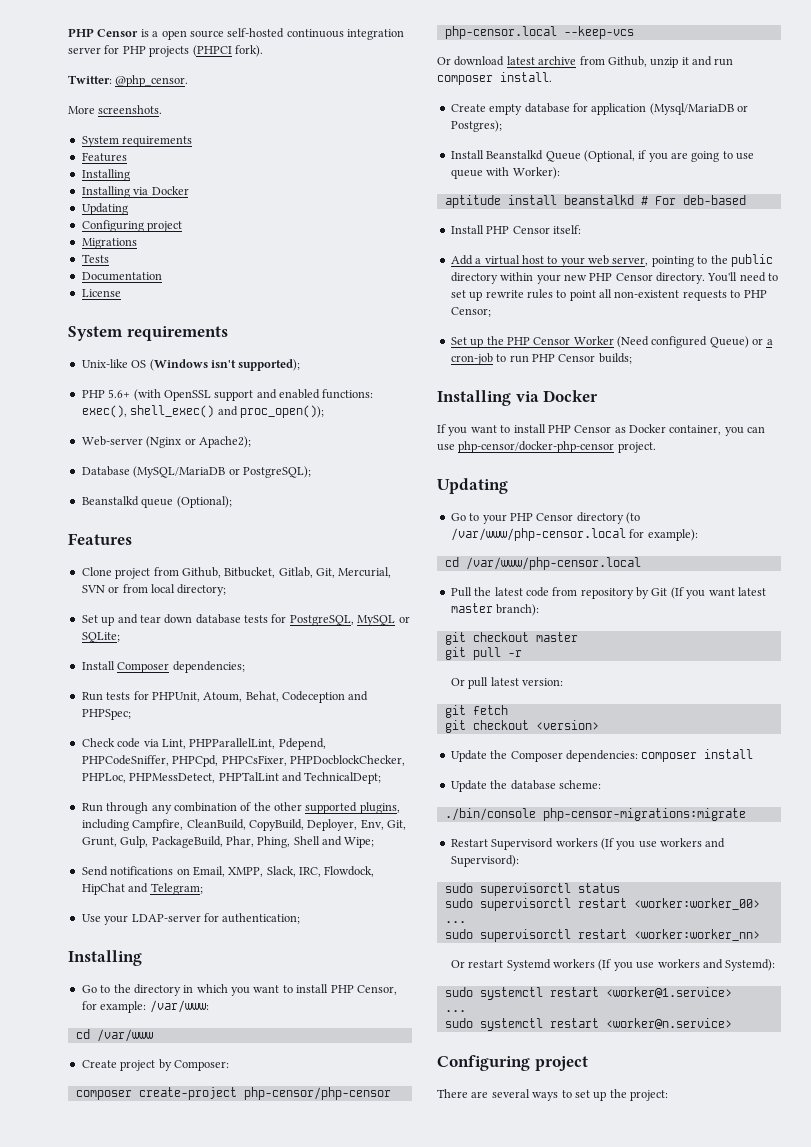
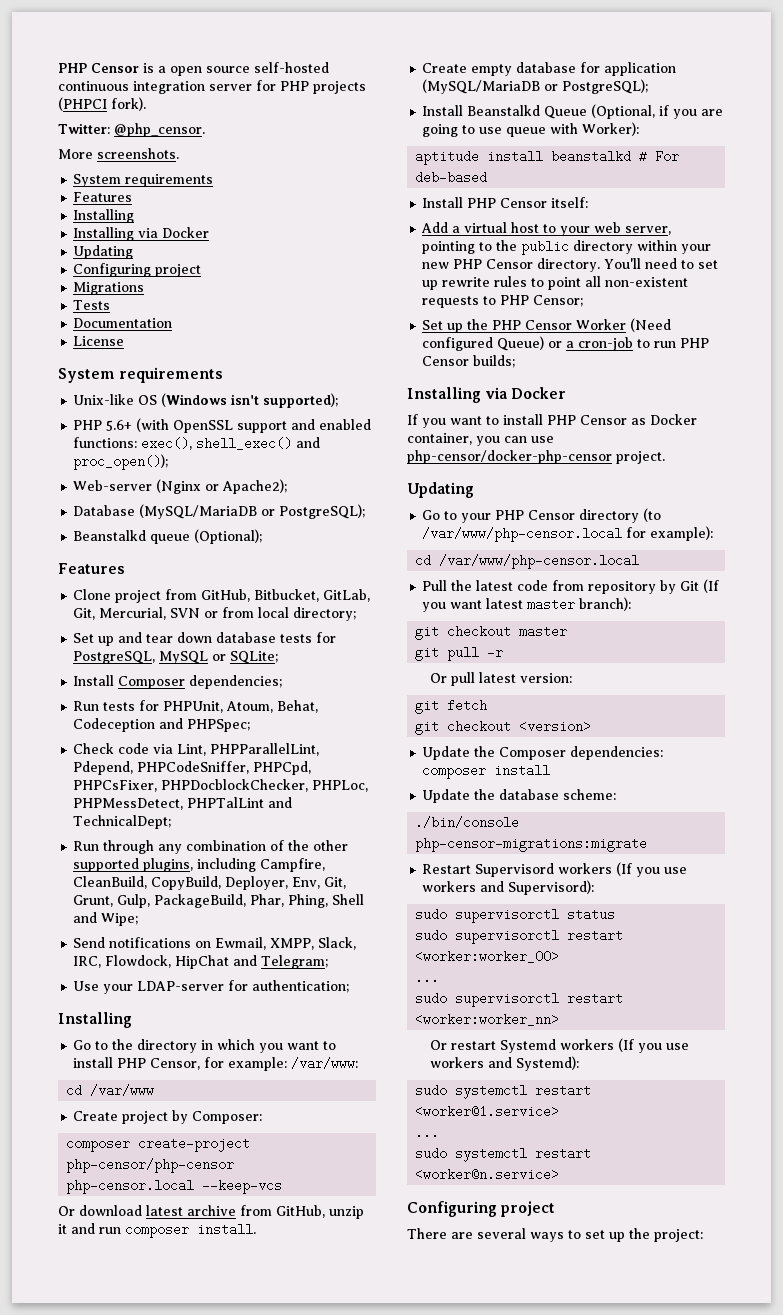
[181,567,313,578] Github, Bitbucket, Gitlab, -> [201,589,371,602] GitHub, Bitbucket, GitLab,
[192,866,225,877] Email, -> [215,937,267,950] Ewmail,
[607,56,647,67] Github, -> [276,1205,325,1218] GitHub,
[649,103,748,115] [450,120,502,132] (Mysql/MariaDB or Postgres); -> [422,79,649,94] (MySQL/MariaDB or PostgreSQL);

